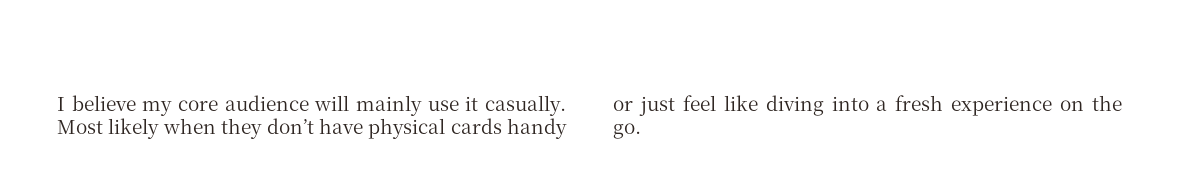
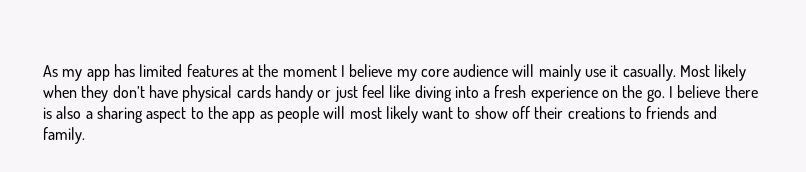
(57, 104) none -> [43,64,337,81] As my app has limited features at the moment
(641, 131) none -> [669,85,758,98] [43,106,717,123] [43,127,85,144] I believe there is also a sharing aspect to the app as people will most likely want to show off their creations to friends and family.

